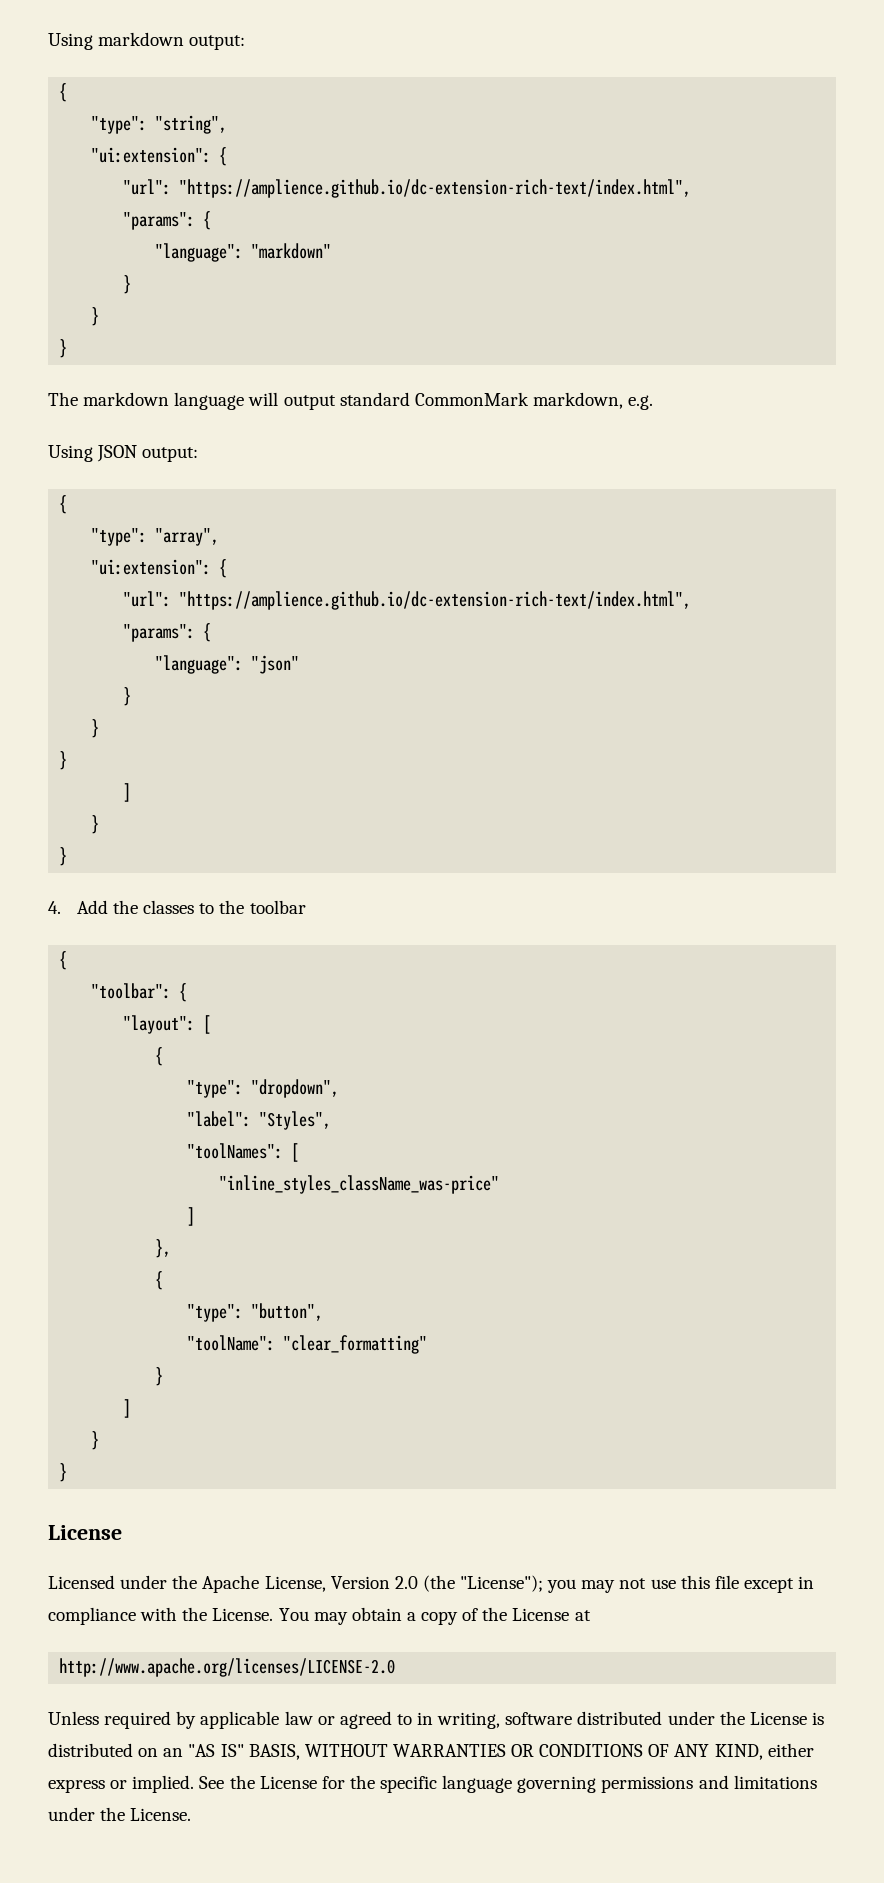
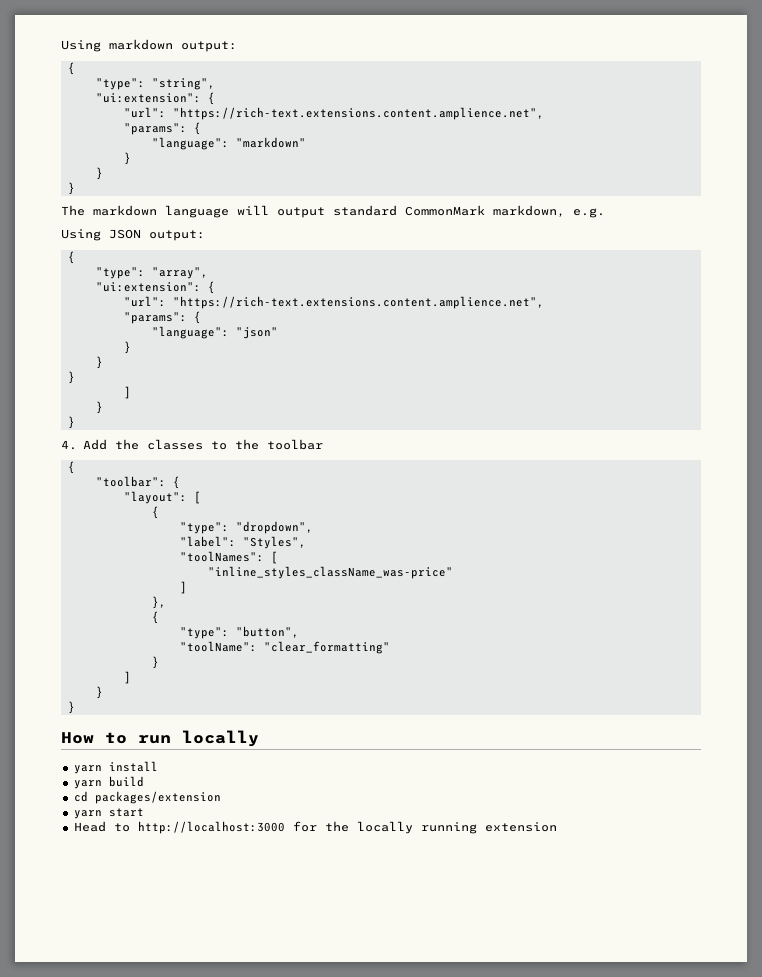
[179,179,692,198] "https://amplience.github.io/dc-extension-rich-text/index.html", -> [172,107,544,120] "https://rich-text.extensions.content.amplience.net",
[179,591,692,610] "https://amplience.github.io/dc-extension-rich-text/index.html", -> [172,296,544,309] "https://rich-text.extensions.content.amplience.net",
[48,1525,122,1540] [48,1575,815,1593] [48,1607,591,1625] [59,1658,396,1677] [48,1711,824,1729] [48,1743,814,1760] [48,1775,817,1793] [48,1807,192,1821] License // Licensed under the Apache License, Version 2.0 (the "License"); you may not use this file except in compliance with the License. You may obtain a copy of the License at // http://www.apache.org/licenses/LICENSE-2.0 // Unless required by applicable law or agreed to in writing, software distributed under the License is distributed on an "AS IS" BASIS, WITHOUT WARRANTIES OR CONDITIONS OF ANY KIND, either express or implied. See the License for the specific language governing permissions and limitations under the License. -> [61,730,259,747] [73,761,158,774] [73,776,144,789] [73,791,221,804] [73,808,144,819] [73,821,557,834] How to run locally // yarn install // yarn build // cd packages/extension // yarn start // Head to http://localhost:3000 for the locally running extension

